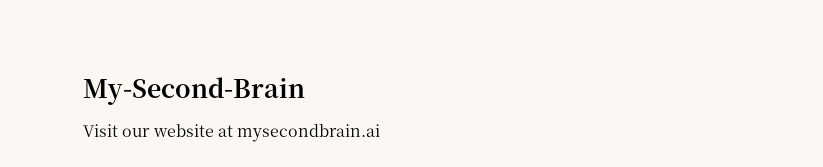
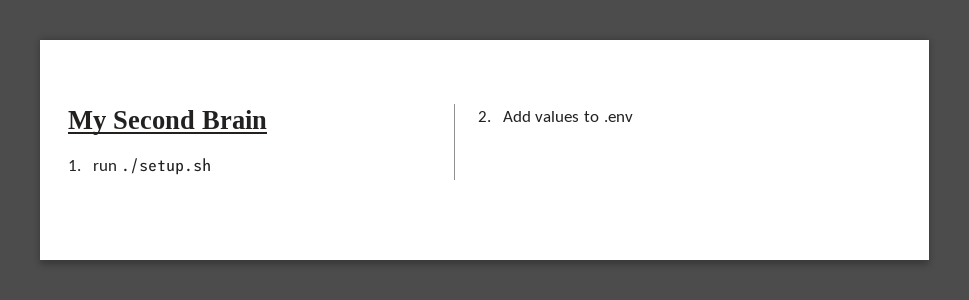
[83,77,305,105] [83,124,381,142] My-Second-Brain // Visit our website at mysecondbrain.ai -> [68,110,268,135] [68,158,212,175] [478,111,633,122] My Second Brain // 1. run ./setup.sh // 2. Add values to .env

